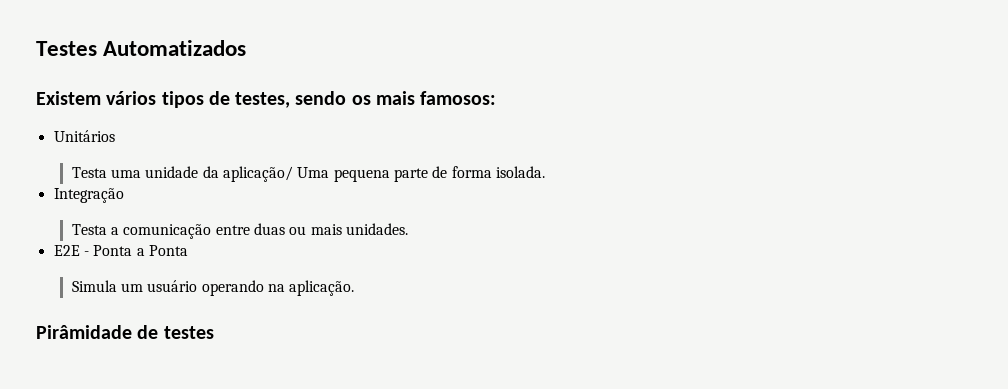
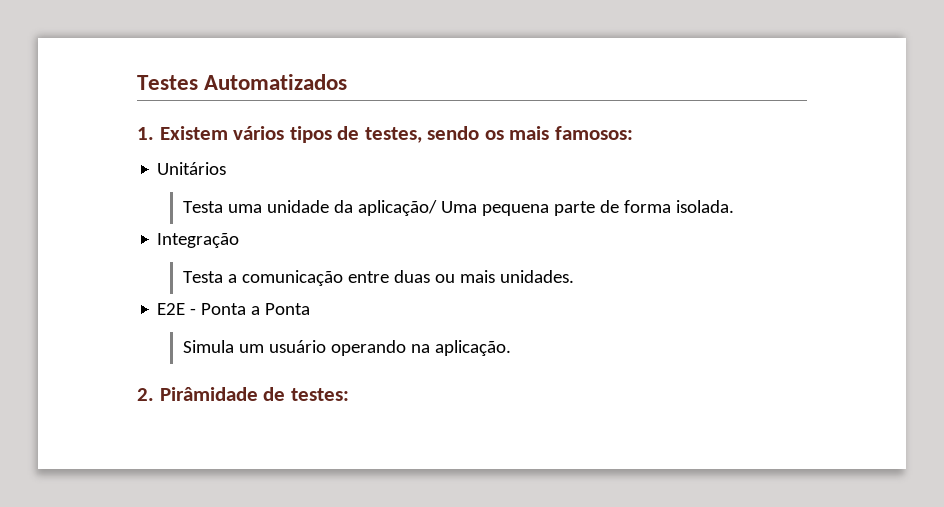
(247, 48) none -> [137,127,154,140] 1.
(355, 288) none -> [137,388,154,401] 2.
[163,326,214,339] testes -> [290,388,349,401] testes:

